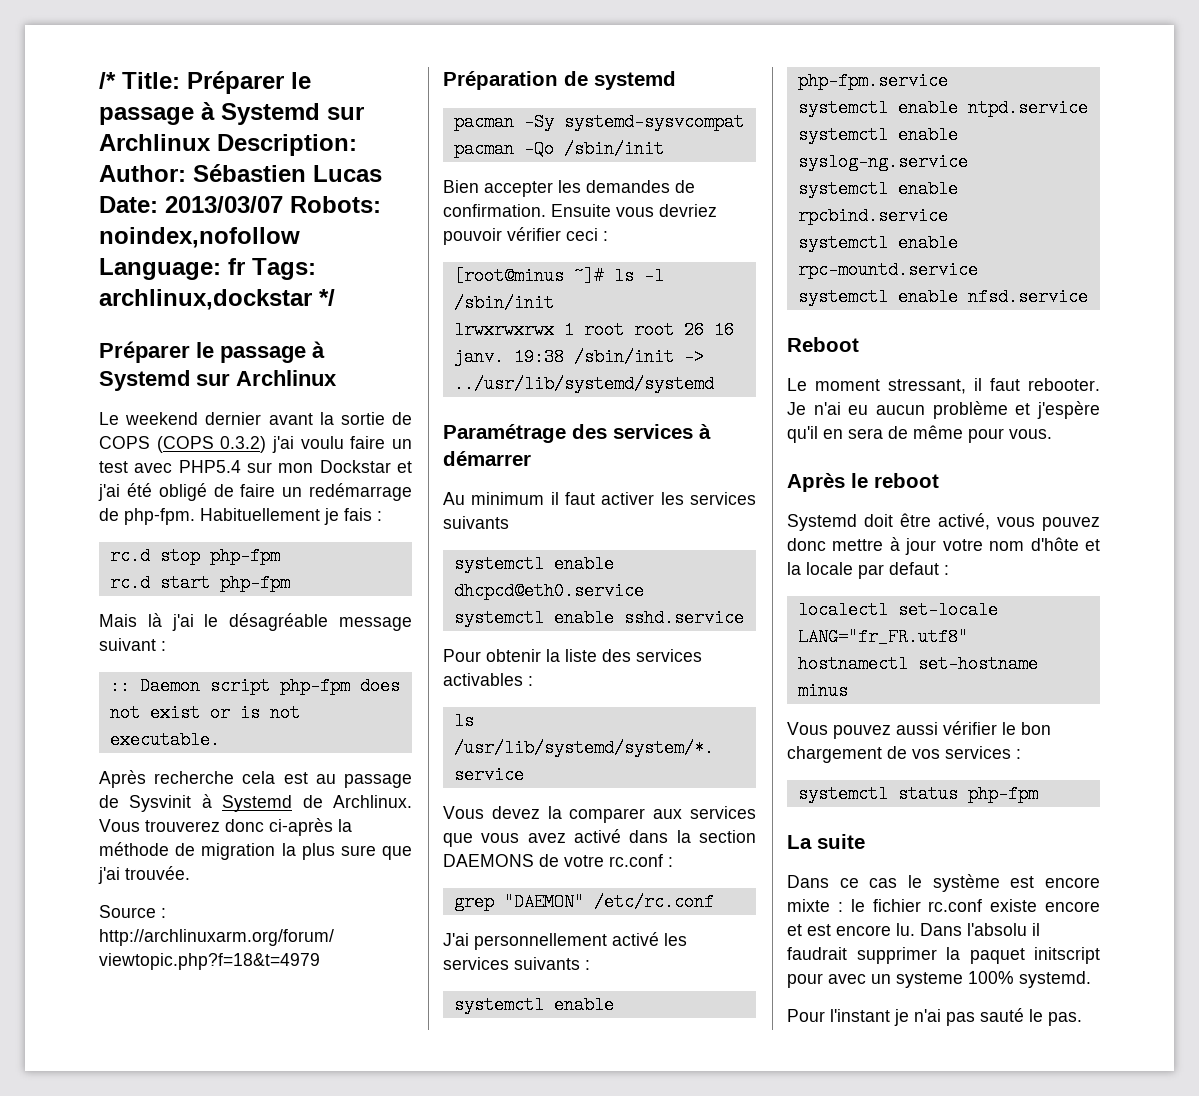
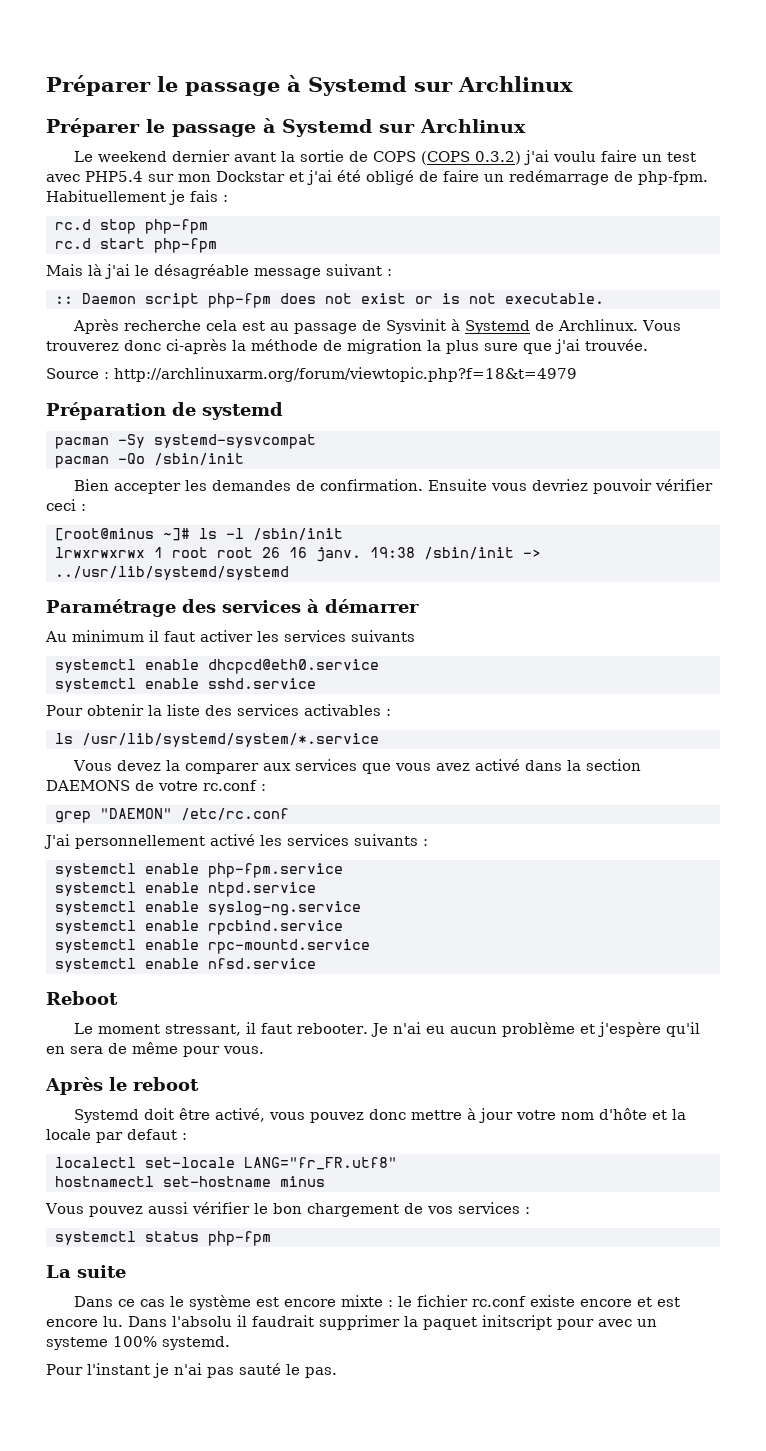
[99,71,311,94] [99,102,364,125] [99,134,357,156] [99,164,382,182] [99,196,381,213] [99,227,300,248] [99,258,316,280] [99,289,335,310] /* Title: Préparer le passage à Systemd sur Archlinux Description: Author: Sébastien Lucas Date: 2013/03/07 Robots: noindex,nofollow Language: fr Tags: archlinux,dockstar */ -> [46,75,573,96] Préparer le passage à Systemd sur Archlinux

